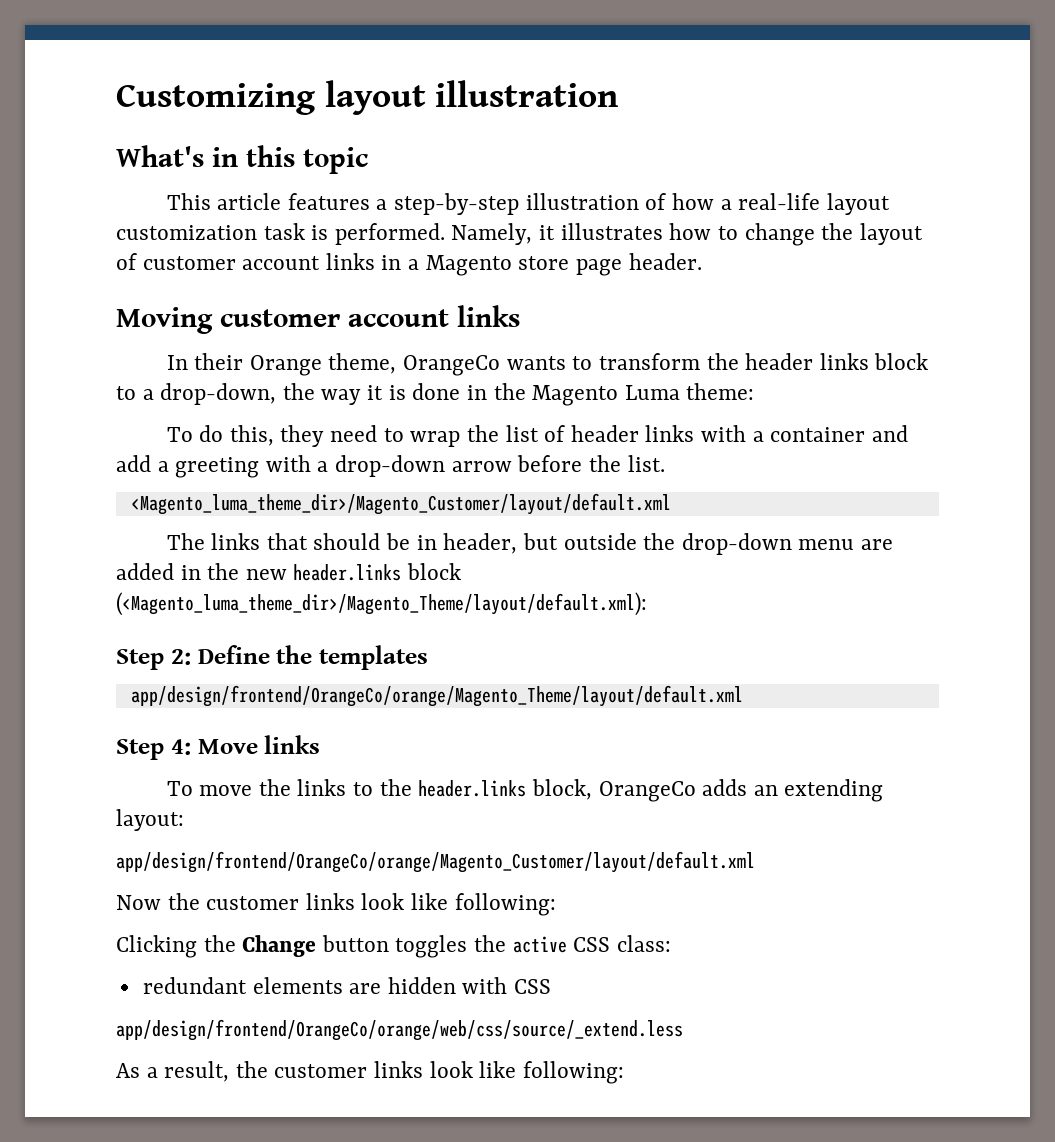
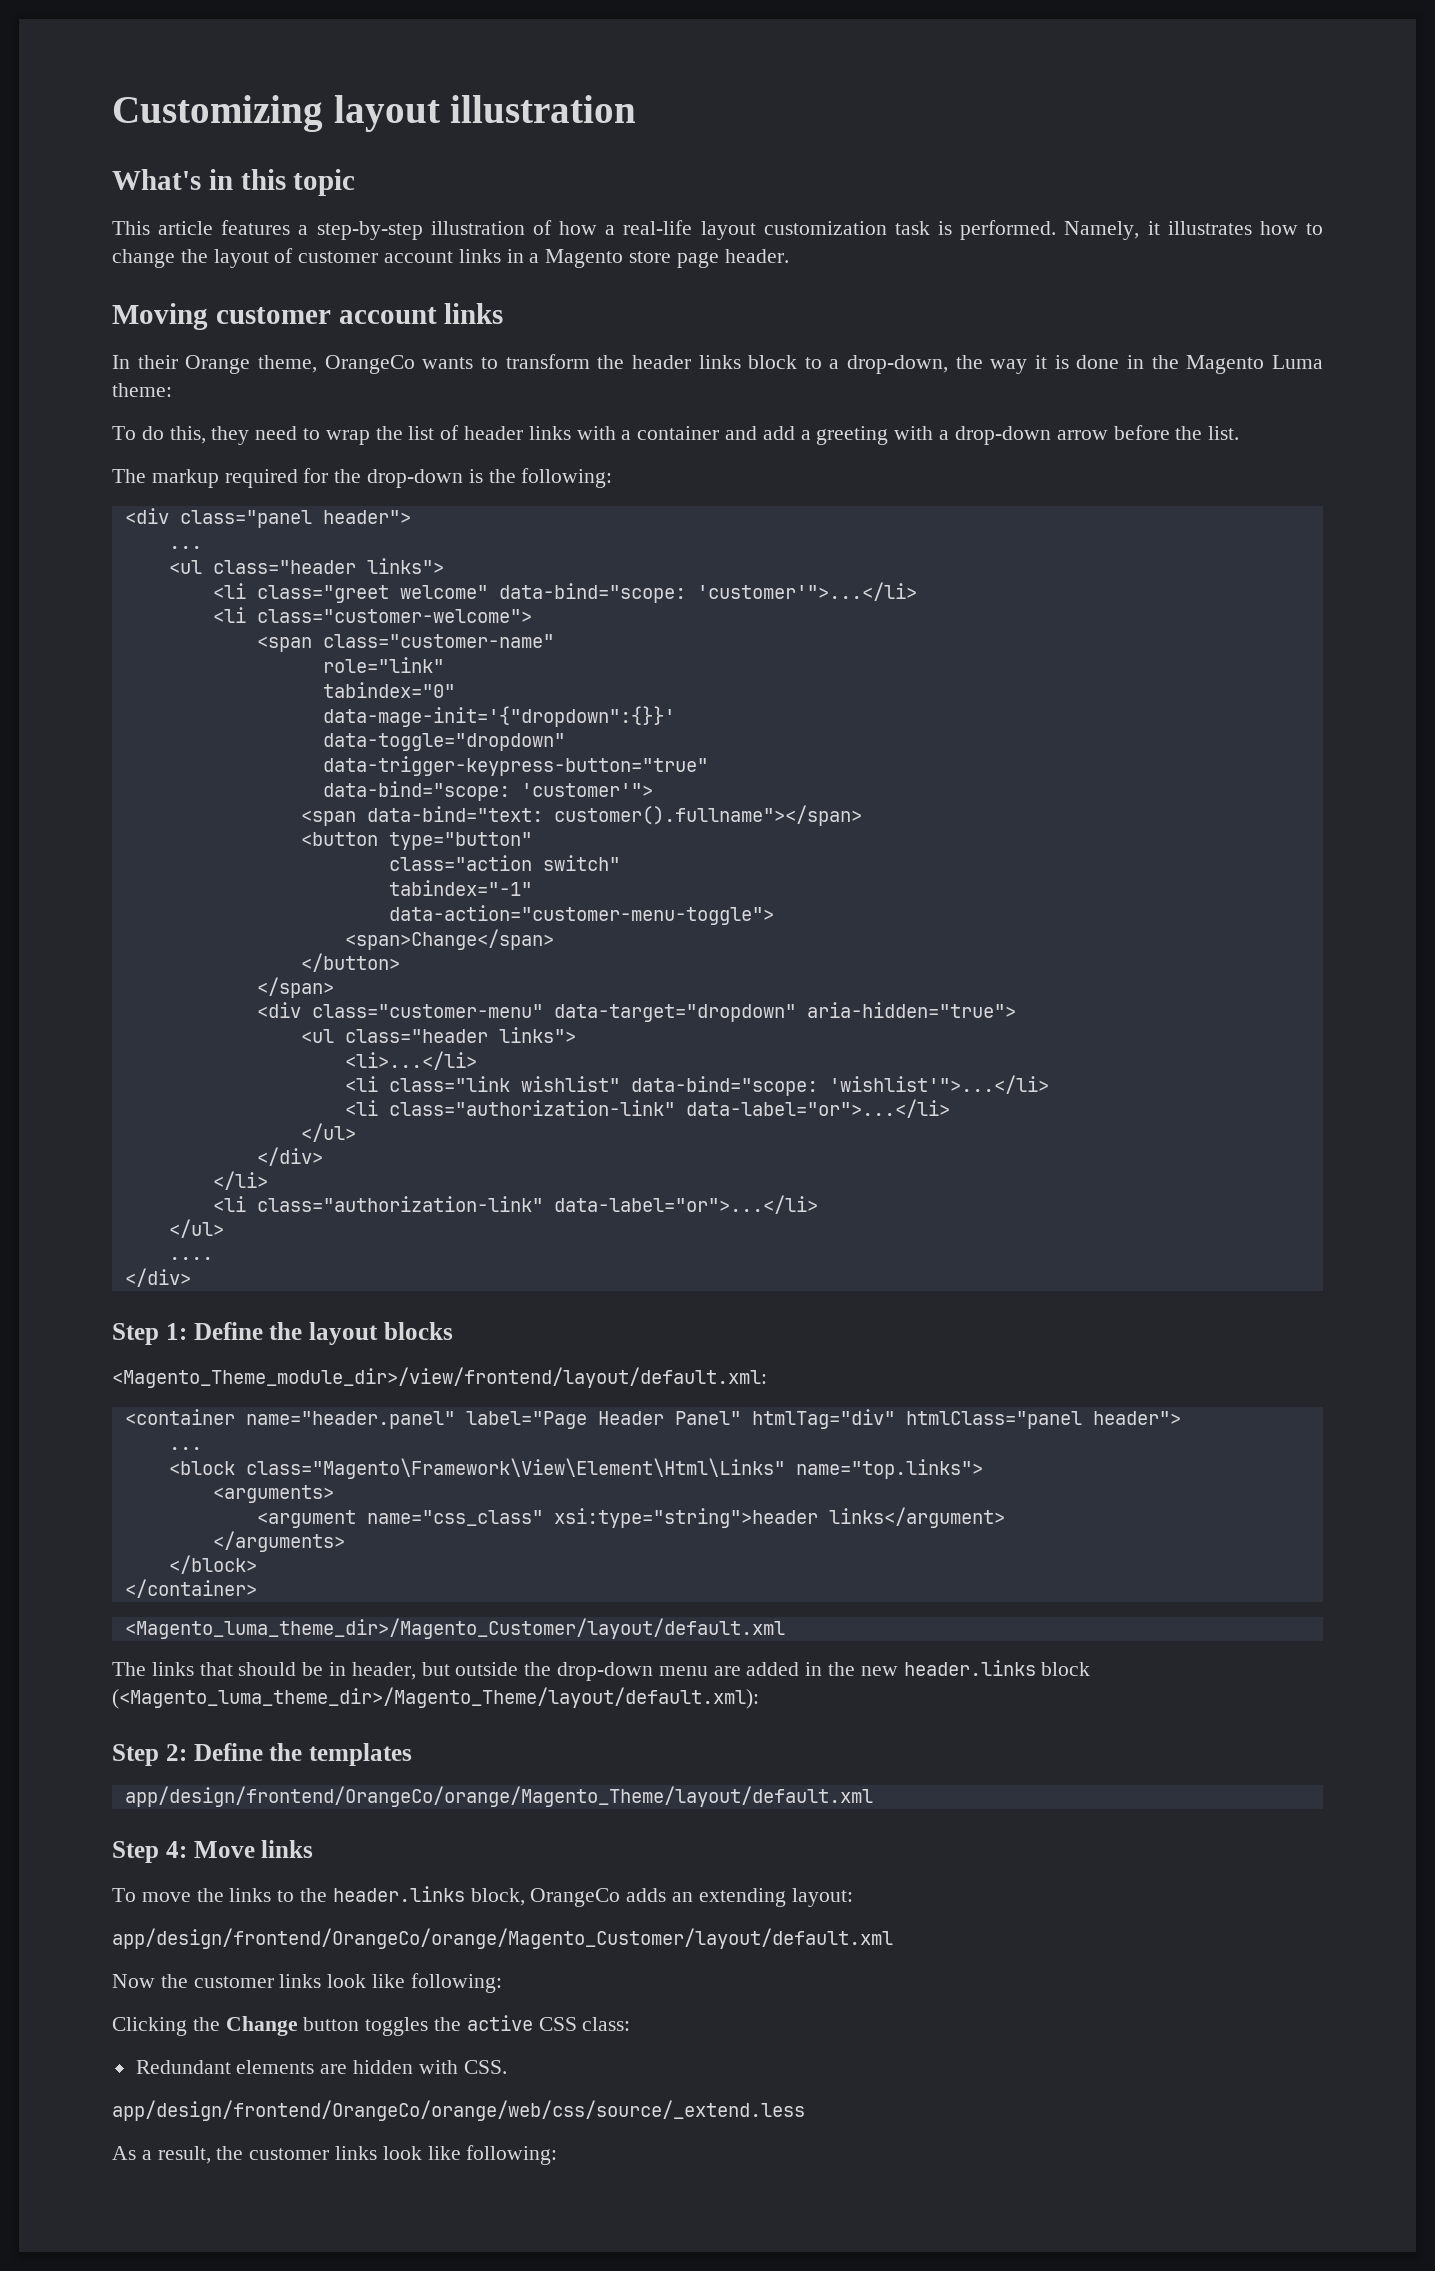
(665, 463) none -> [112,468,613,488] [124,508,411,528] [168,546,202,549] [168,558,444,574] [212,582,917,603] [212,607,532,623] [256,634,554,652] [322,657,444,673] [322,682,455,698] [322,706,675,727] [322,733,565,751] [322,756,708,776] [322,781,653,801] [300,805,862,826] [300,832,532,850] [388,855,620,871] [388,880,532,896] [388,905,774,925] [344,929,554,950] [300,953,400,972] [256,977,334,998] [256,1002,1016,1022] [300,1027,576,1043] [344,1051,477,1070] [344,1075,1049,1096] [344,1099,950,1118] [300,1123,356,1142] [256,1147,323,1166] [212,1171,268,1190] [212,1195,818,1214] [168,1219,224,1238] [168,1257,213,1260] [124,1268,191,1287] [112,1322,453,1345] [112,1367,767,1388] [124,1409,1181,1429] [168,1447,202,1450] [168,1458,983,1479] [212,1485,334,1503] [256,1507,1005,1528] [212,1531,345,1552] [168,1555,257,1574] [124,1579,257,1598] // The markup required for the drop-down is the following: // <div class="panel header"> // ... // <ul class="header links"> // <li class="greet welcome" data-bind="scope: 'customer'">...</li> // <li class="customer-welcome"> // <span class="customer-name" // role="link" // tabindex="0" // data-mage-init='{"dropdown":{}}' // data-toggle="dropdown" // data-trigger-keypress-button="true" // data-bind="scope: 'customer'"> // <span data-bind="text: customer().fullname"></span> // <button type="button" // class="action switch" // tabindex="-1" // data-action="customer-menu-toggle"> // <span>Change</span> // </button> // </span> // <div class="customer-menu" data-target="dropdown" aria-hidden="true"> // <ul class="header links"> // <li>...</li> // <li class="link wishlist" data-bind="scope: 'wishlist'">...</li> // <li class="authorization-link" data-label="or">...</li> // </ul> // </div> // </li> // <li class="authorization-link" data-label="or">...</li> // </ul> // .... // </div> // Step 1: Define the layout blocks // <Magento_Theme_module_dir>/view/frontend/layout/default.xml: // <container name="header.panel" label="Page Header Panel" htmlTag="div" htmlClass="panel header"> // ... // <block class="Magento\Framework\View\Element\Html\Links" name="top.links"> // <arguments> // <argument name="css_class" xsi:type="string">header links</argument> // </arguments> // </block> // </container>
[142,977,247,994] redundant -> [135,2060,231,2074] Redundant
[514,979,552,994] CSS -> [463,2060,507,2074] CSS.

